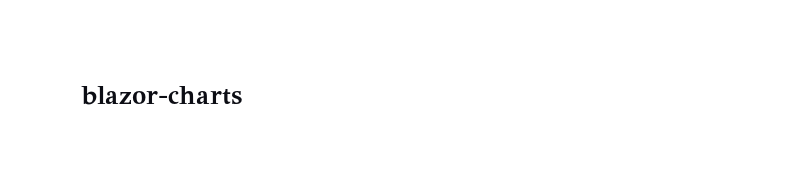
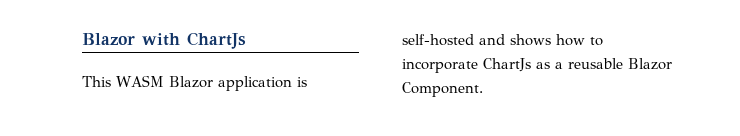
[81,86,242,105] blazor-charts -> [82,32,246,49] [82,75,307,91] [402,34,603,46] [402,58,672,73] [402,82,483,97] Blazor with ChartJs // This WASM Blazor application is self-hosted and shows how to incorporate ChartJs as a reusable Blazor Component.

